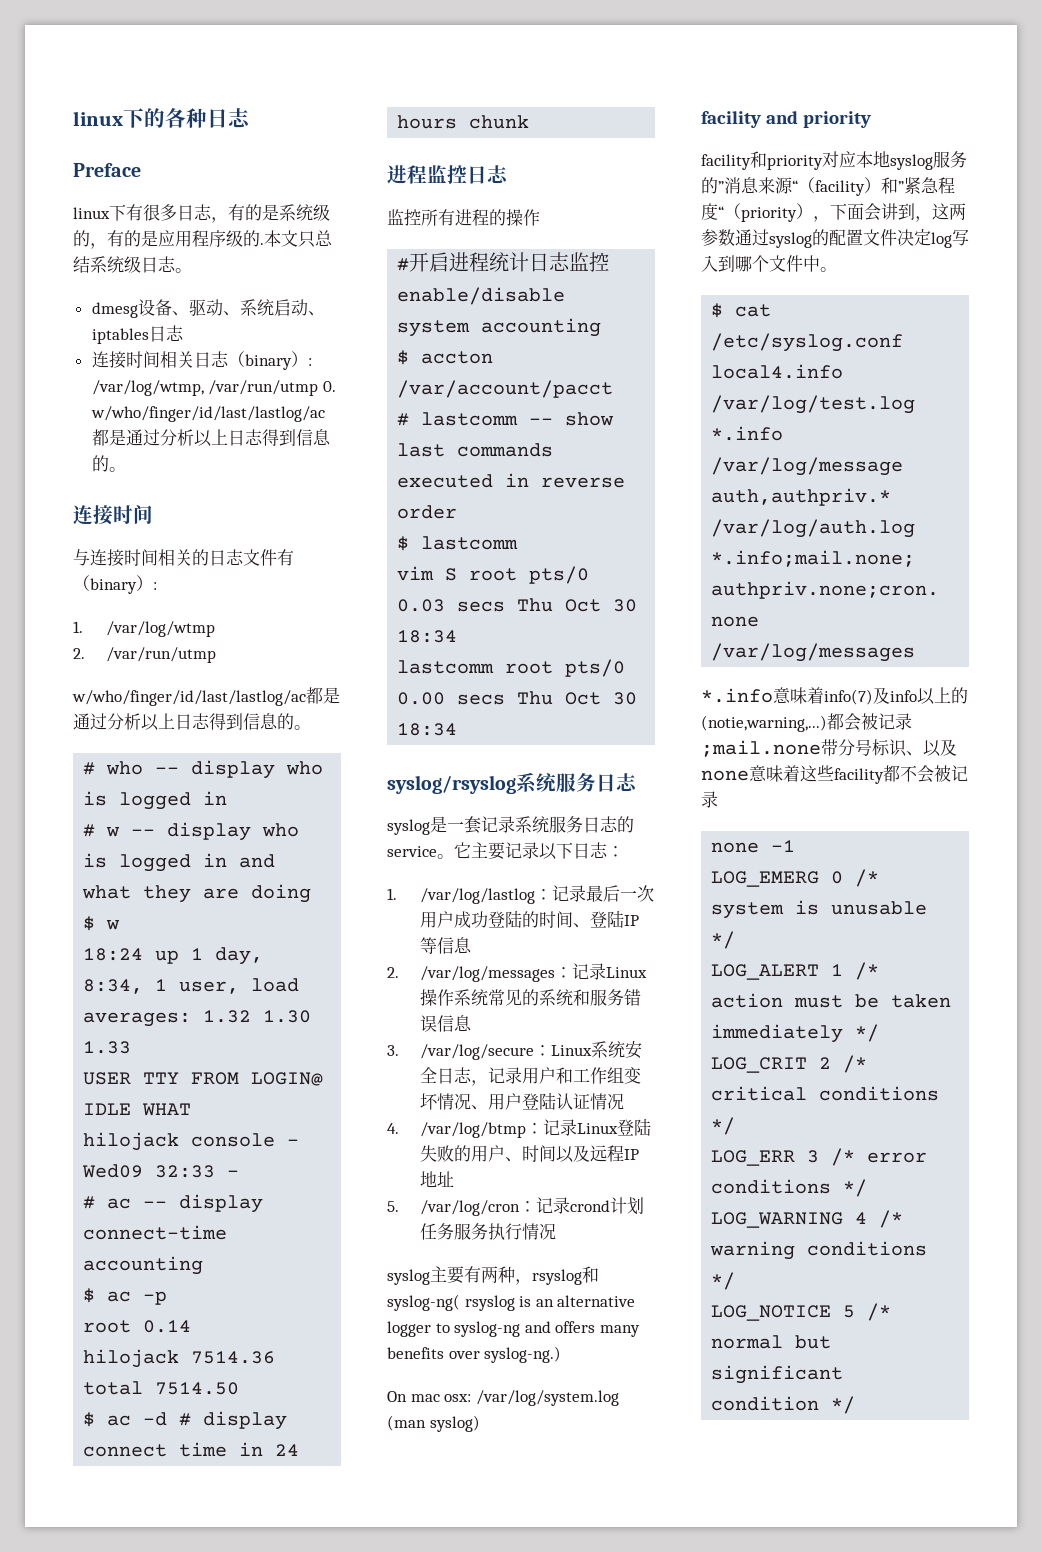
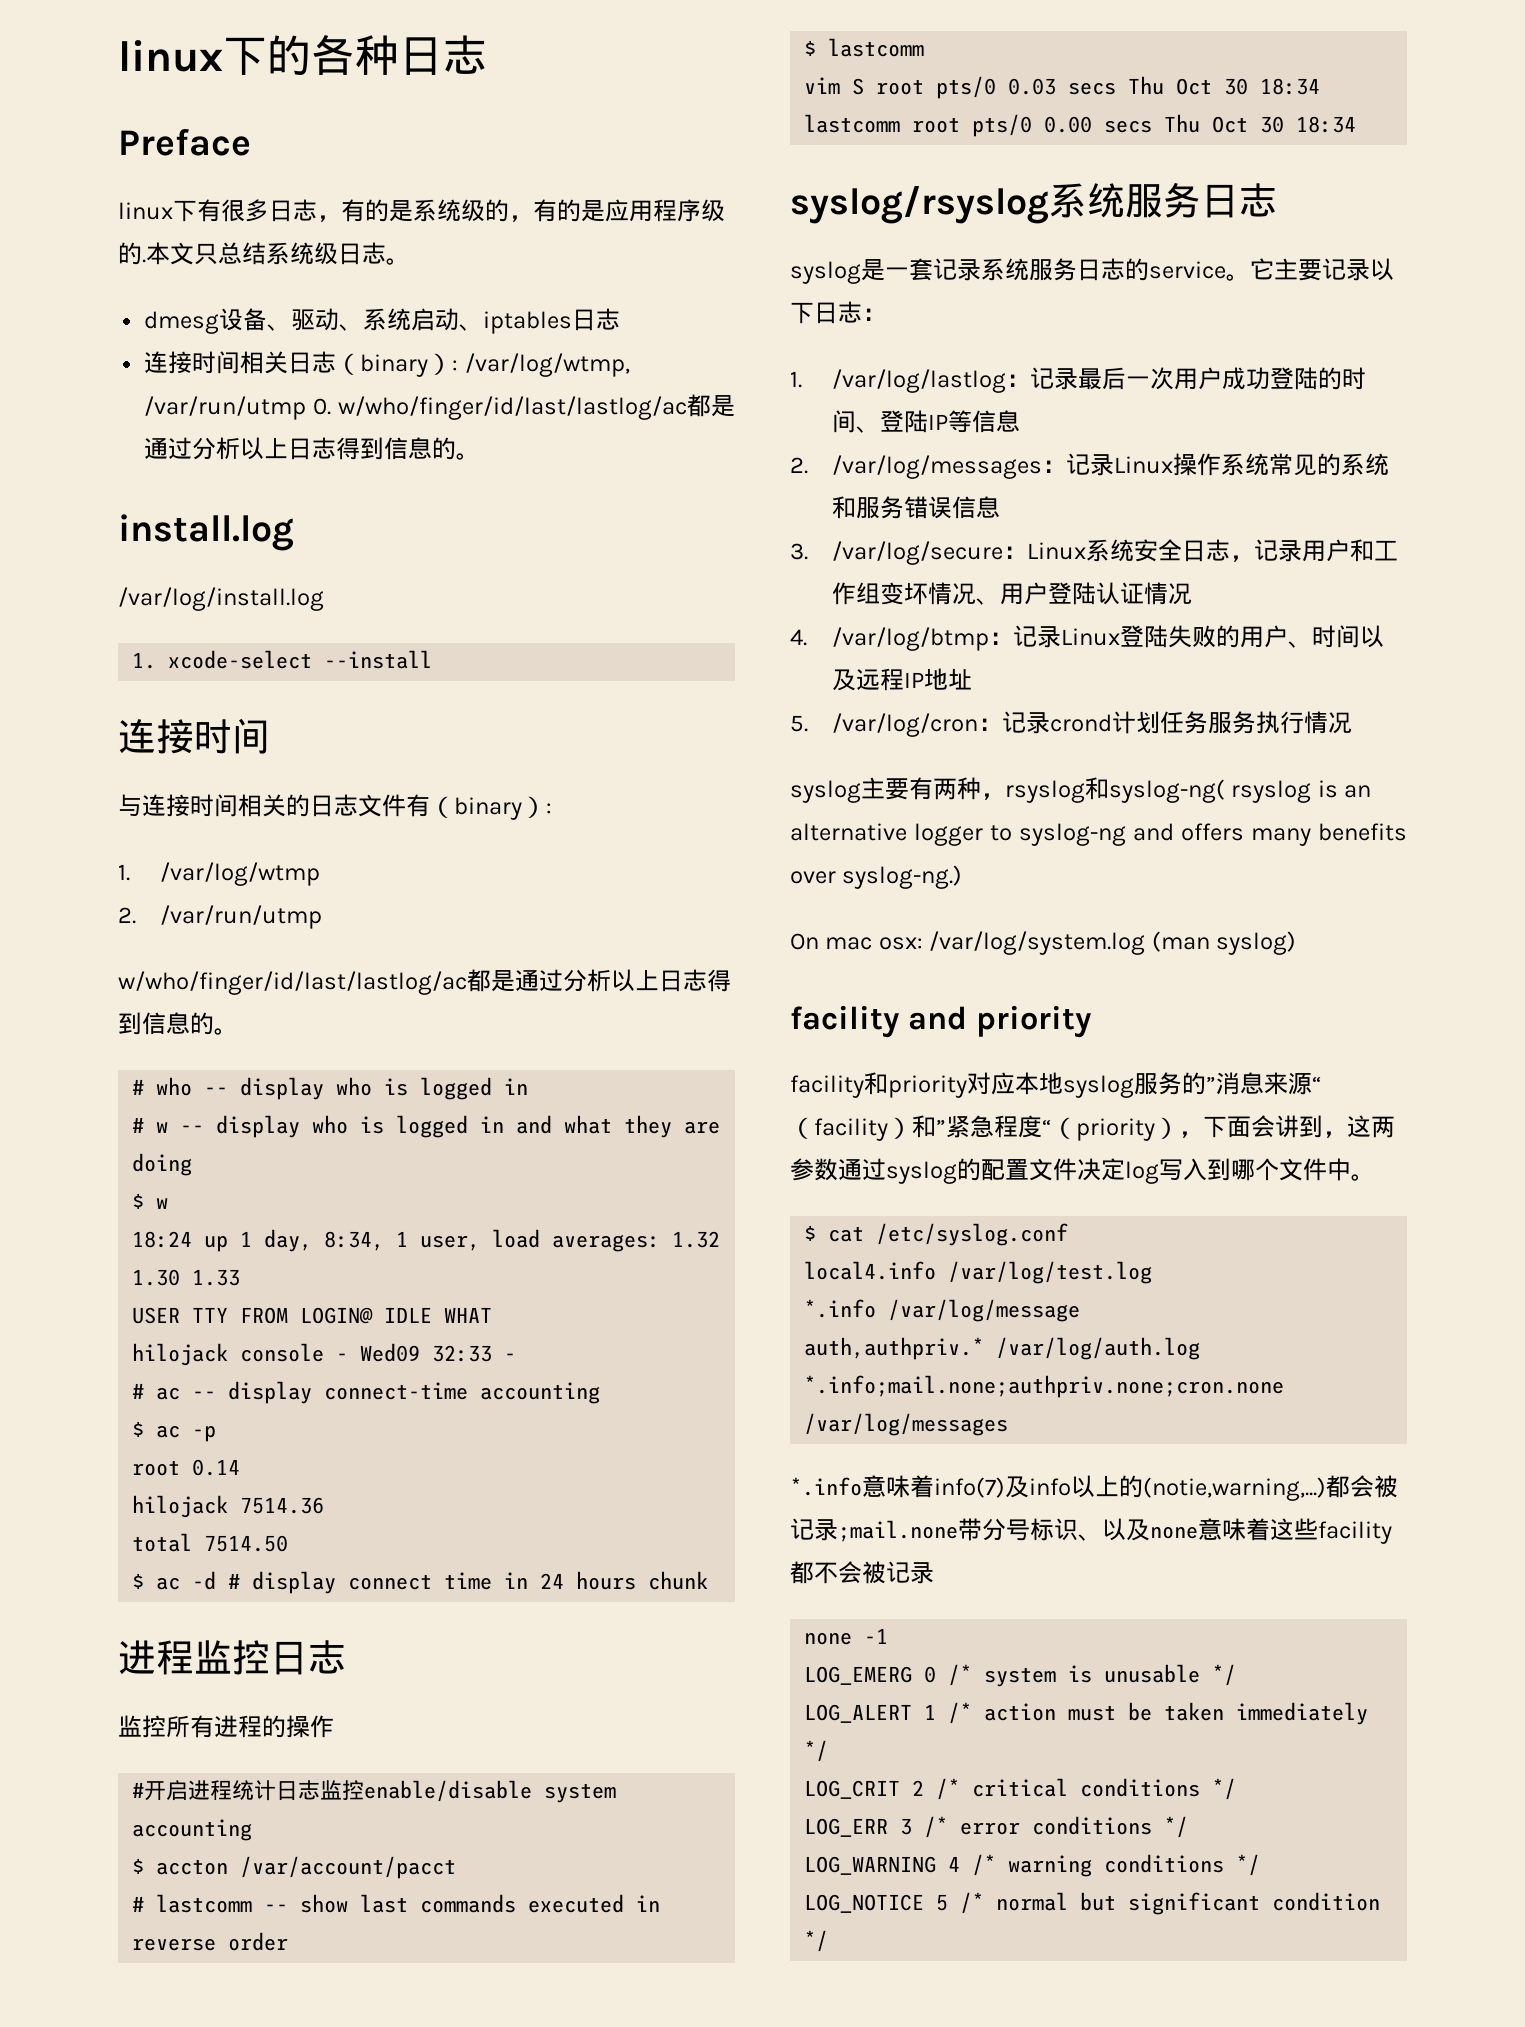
(126, 469) none -> [118,514,294,551] [118,587,324,611] [132,650,433,669] // install.log // /var/log/install.log // 1. xcode-select --install

